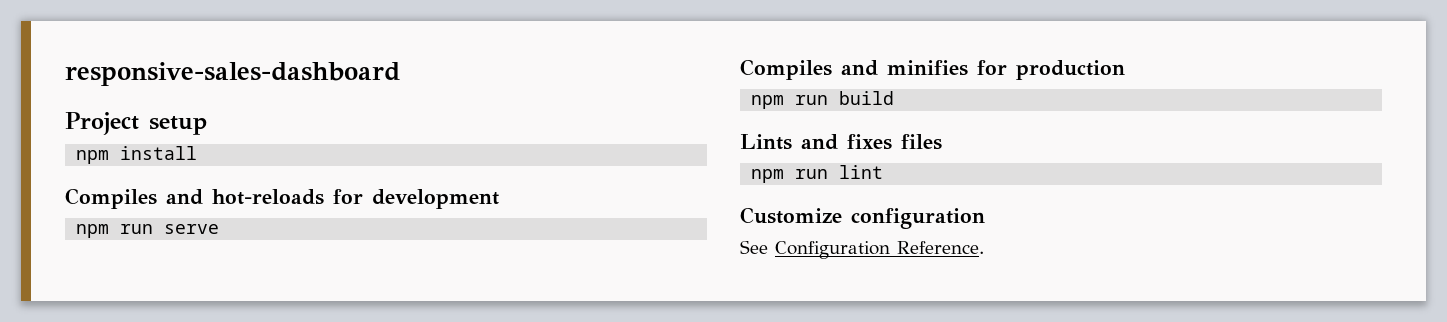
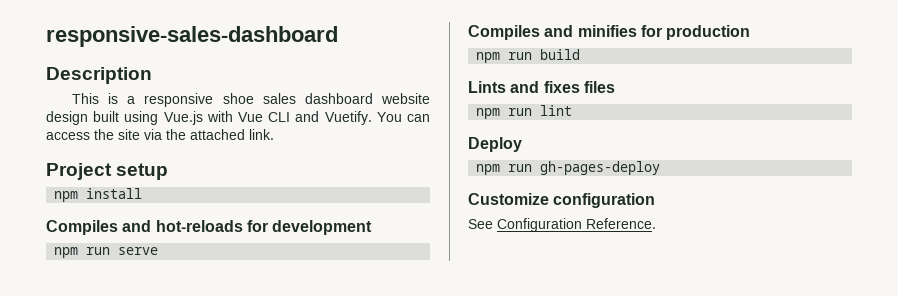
(400, 74) none -> [46,67,152,84] [71,93,430,107] [46,111,430,125] [46,129,274,140] // Description // This is a responsive shoe sales dashboard website design built using Vue.js with Vue CLI and Vuetify. You can access the site via the attached link.
(884, 172) none -> [468,137,522,152] [476,161,661,175] // Deploy // npm run gh-pages-deploy

